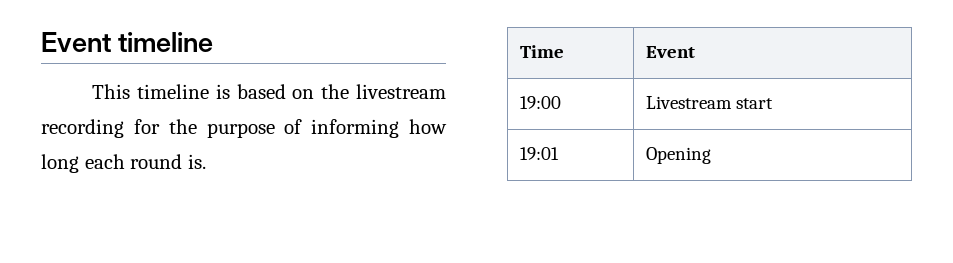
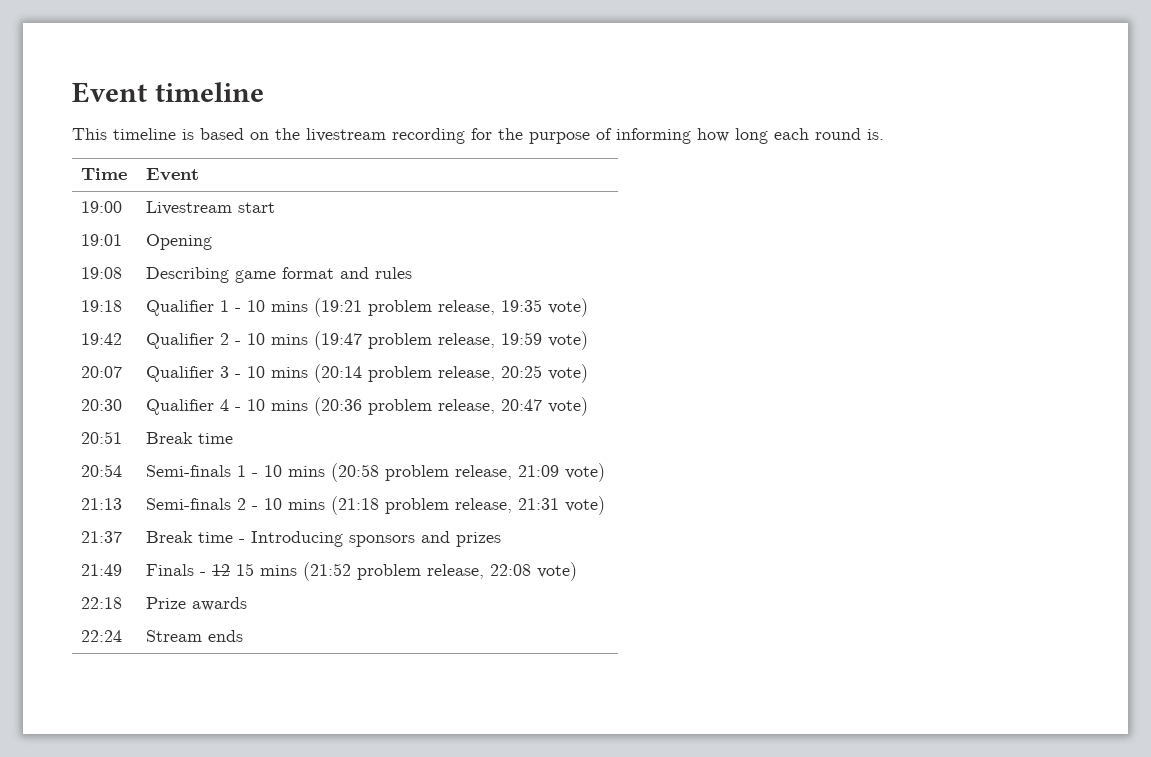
(711, 155) none -> [81,267,123,279] [146,267,413,283] [81,300,123,312] [146,298,589,317] [81,333,123,345] [146,331,589,350] [81,366,123,378] [146,364,589,383] [81,399,123,411] [146,397,589,416] [81,431,123,444] [146,432,234,444] [81,464,123,477] [146,463,606,482] [81,498,123,510] [146,496,606,515] [81,531,123,543] [146,531,502,547] [81,564,123,576] [146,562,578,581] [81,597,123,609] [146,597,248,611] [81,630,123,642] [146,630,244,642] // 19:08 | Describing game format and rules // 19:18 | Qualifier 1 - 10 mins (19:21 problem release, 19:35 vote) // 19:42 | Qualifier 2 - 10 mins (19:47 problem release, 19:59 vote) // 20:07 | Qualifier 3 - 10 mins (20:14 problem release, 20:25 vote) // 20:30 | Qualifier 4 - 10 mins (20:36 problem release, 20:47 vote) // 20:51 | Break time // 20:54 | Semi-finals 1 - 10 mins (20:58 problem release, 21:09 vote) // 21:13 | Semi-finals 2 - 10 mins (21:18 problem release, 21:31 vote) // 21:37 | Break time - Introducing sponsors and prizes // 21:49 | Finals - 12 15 mins (21:52 problem release, 22:08 vote) // 22:18 | Prize awards // 22:24 | Stream ends

